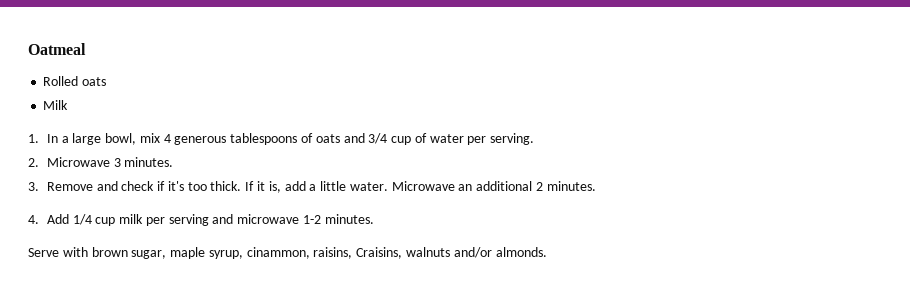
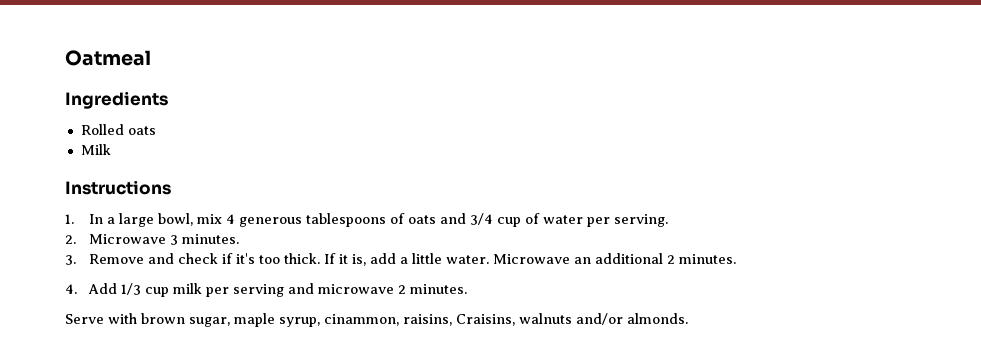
(86, 49) none -> [65,91,168,109] // Ingredients
(69, 105) none -> [65,180,171,195] // Instructions
[72,214,92,225] 1/4 -> [120,283,141,295] 1/3
[302,215,321,224] 1-2 -> [397,285,406,294] 2

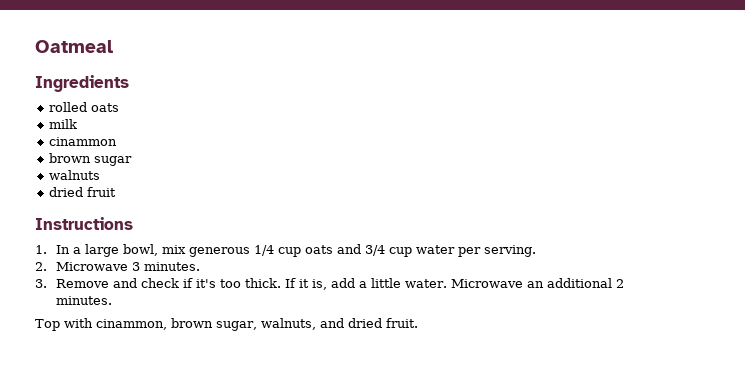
[80,124,124,135] Rolled -> [48,102,87,112] rolled
[80,144,111,155] Milk -> [48,119,77,129] [48,137,117,146] [48,153,132,166] [48,170,100,180] [48,187,116,197] milk // cinammon // brown sugar // walnuts // dried fruit
[225,213,405,227] 4 generous tablespoons of -> [189,245,302,257] generous 1/4 cup
[524,213,540,224] of -> (413, 252) none
[65,283,467,297] [65,313,688,327] 4. Add 1/3 cup milk per serving and microwave 2 minutes. // Serve with brown sugar, maple syrup, cinammon, raisins, Craisins, walnuts and/or almonds. -> [35,318,418,331] Top with cinammon, brown sugar, walnuts, and dried fruit.

